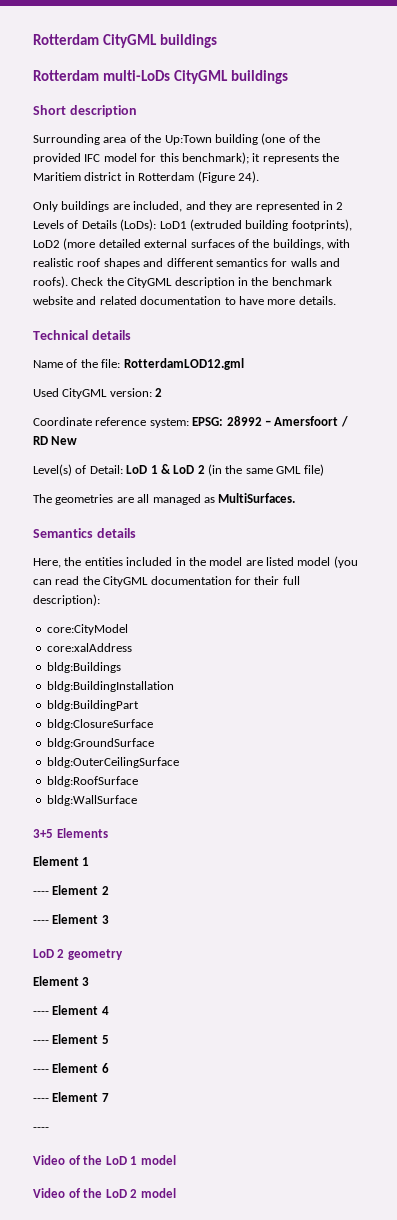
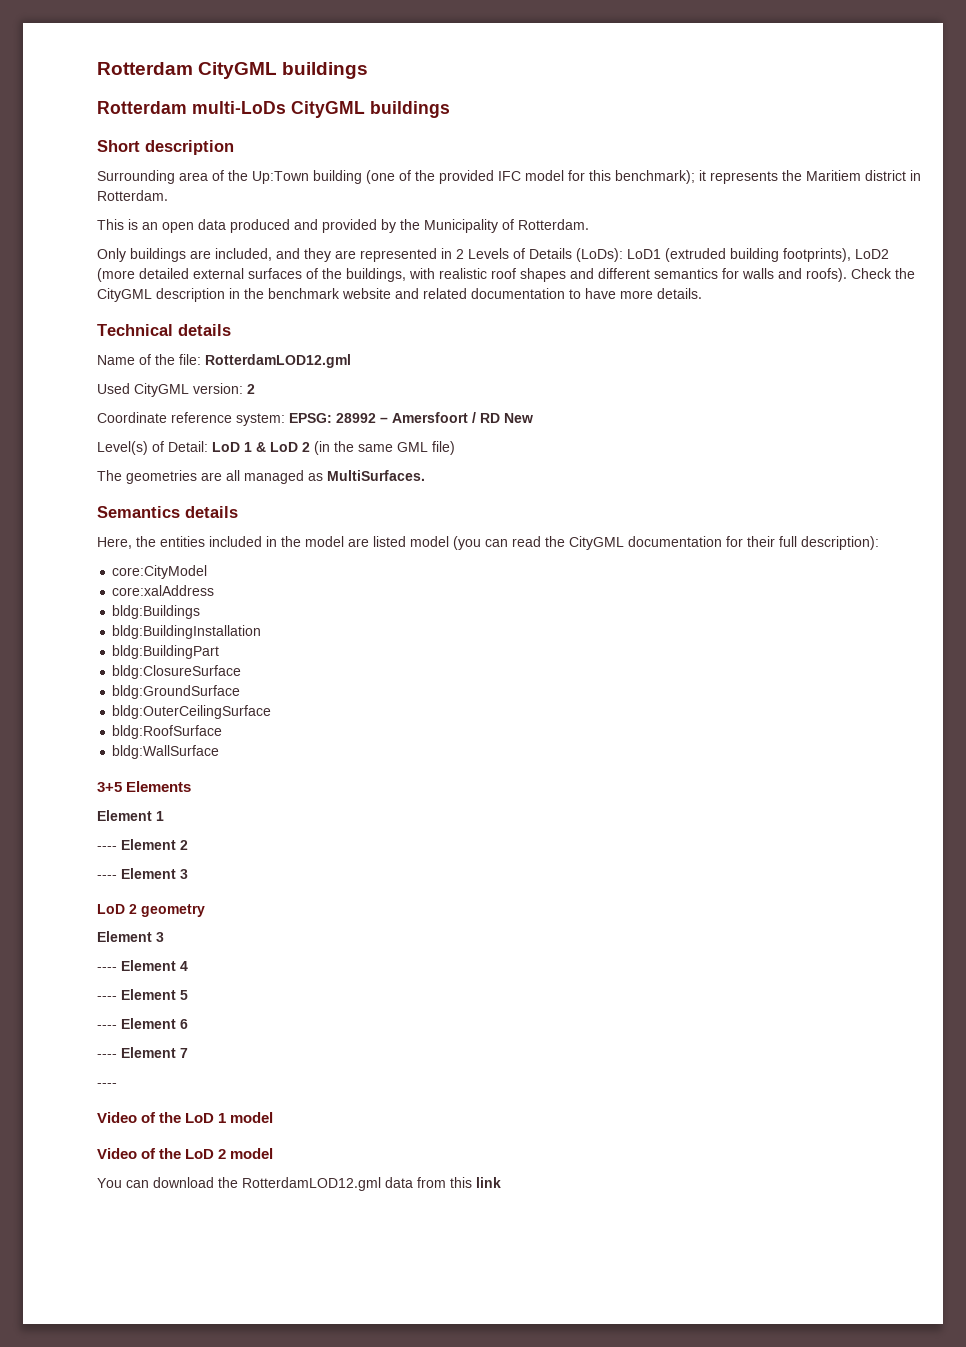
[138,171,259,183] Rotterdam (Figure 24). -> [97,190,168,201] [97,219,589,233] Rotterdam. // This is an open data produced and provided by the Municipality of Rotterdam.
(176, 1193) none -> [97,1177,501,1191] // You can download the RotterdamLOD12.gml data from this link

